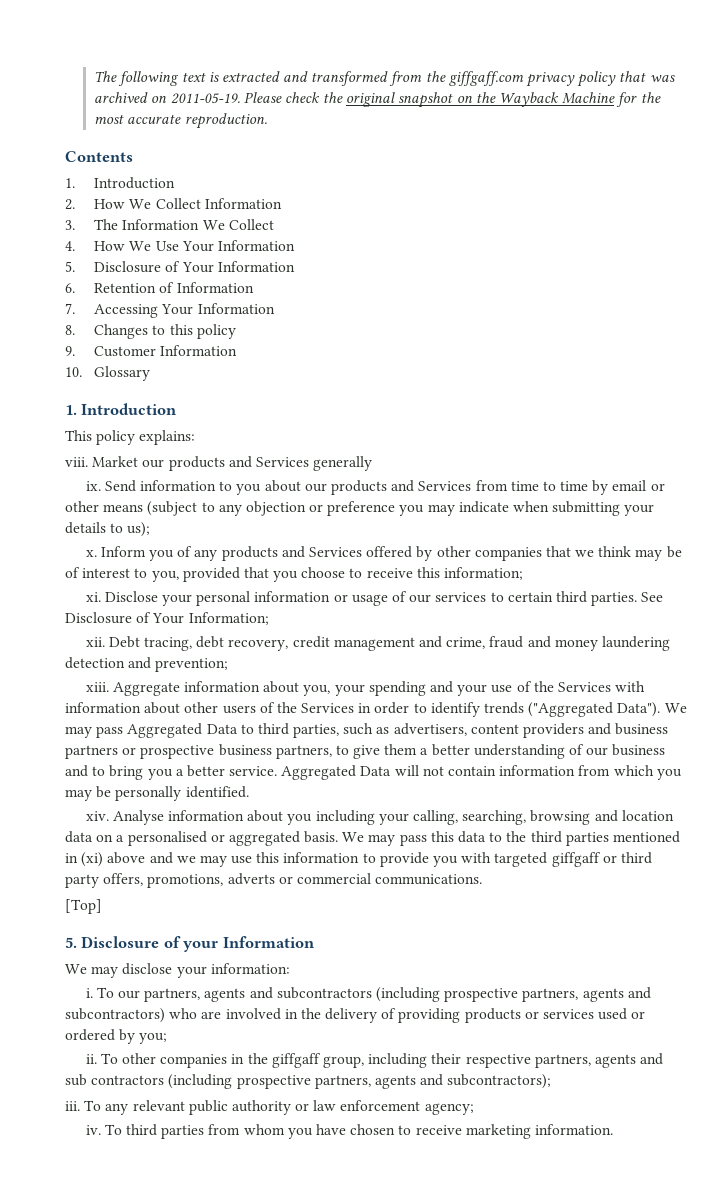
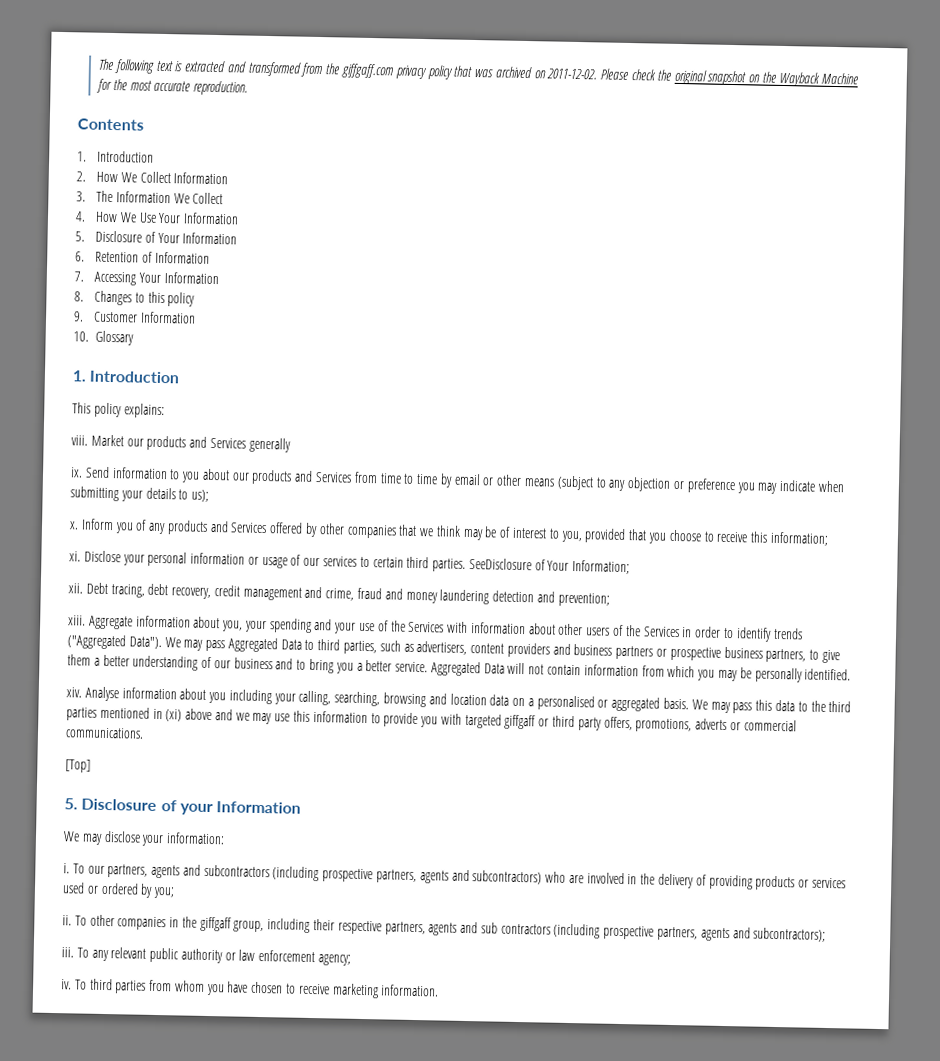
[170,93,240,104] 2011-05-19. -> [546,68,598,80] 2011-12-02.
[641,592,664,602] [65,612,132,624] See Disclosure -> [468,557,532,571] SeeDisclosure

